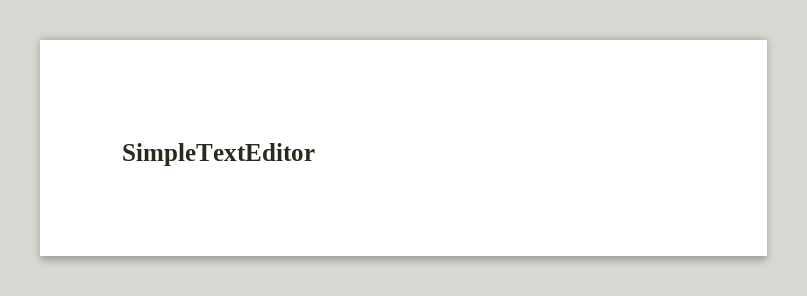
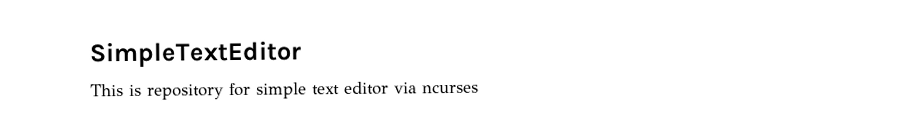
(315, 154) none -> [90,81,479,100] // This is repository for simple text editor via ncurses

